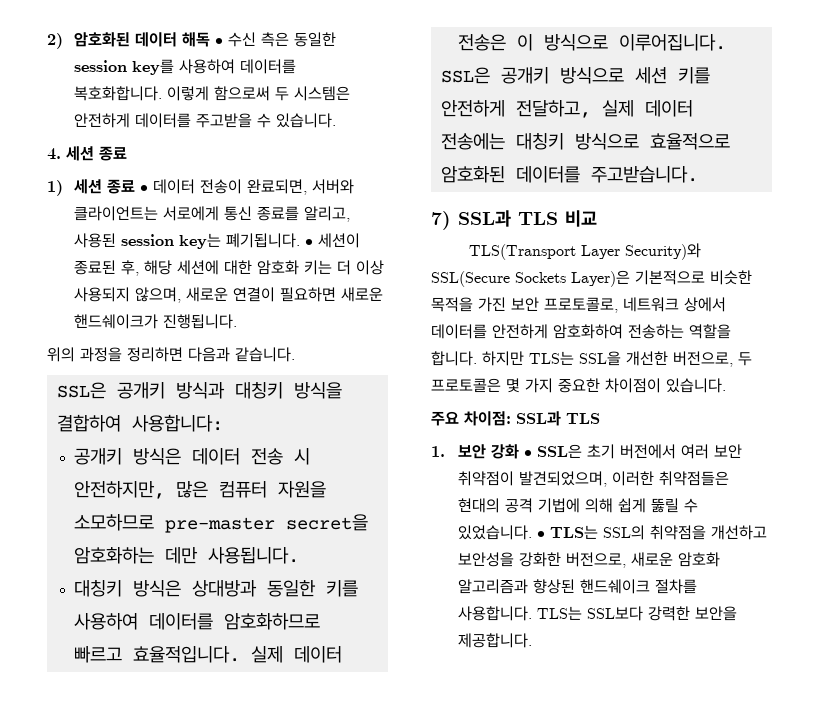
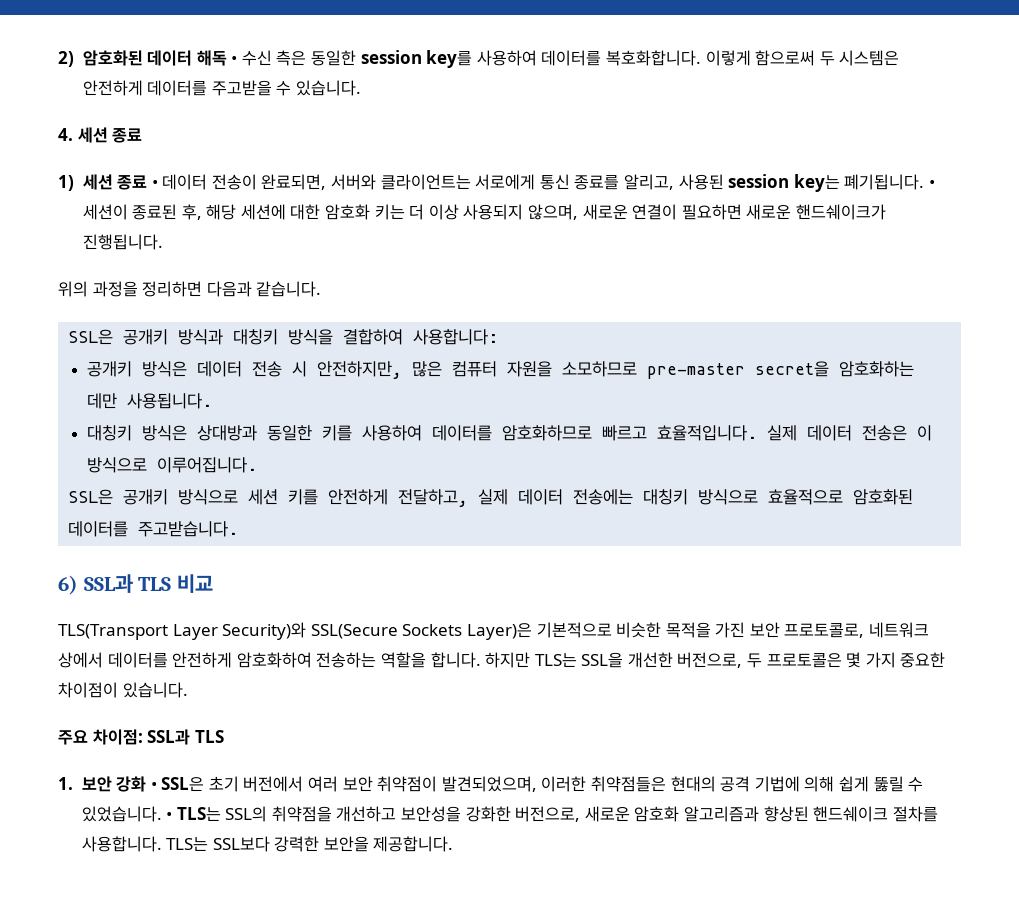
[431,211,451,230] 7) -> [58,575,78,595] 6)

